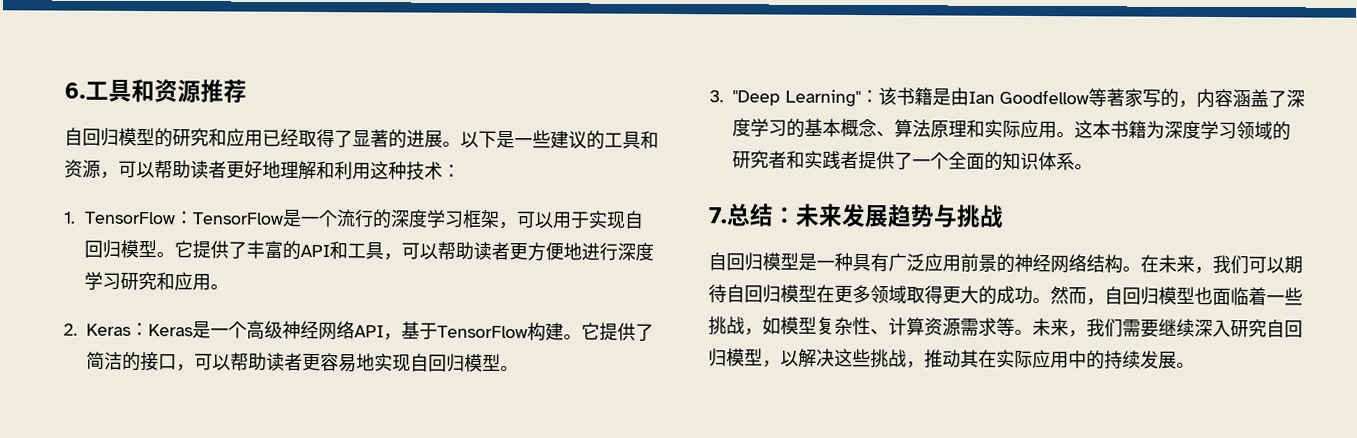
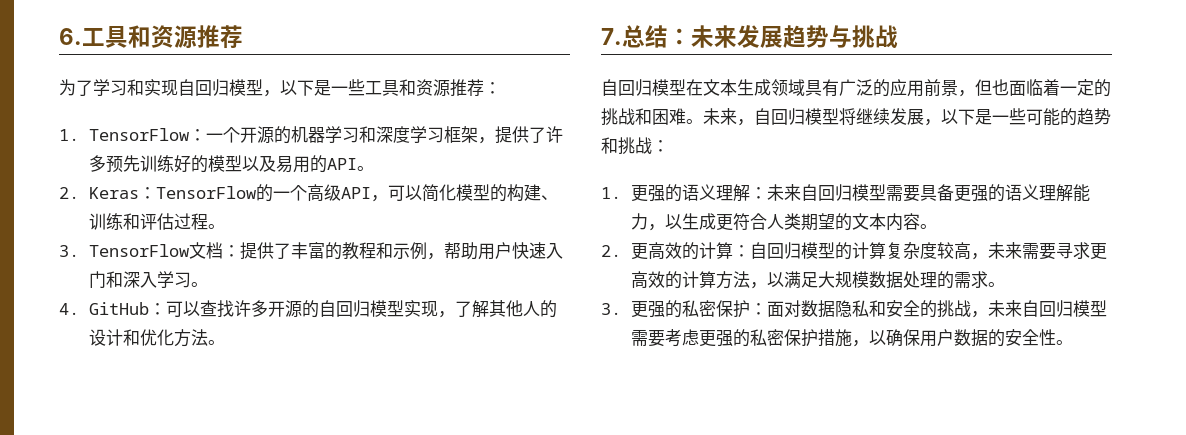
[64,127,659,150] [64,159,461,181] [63,209,644,230] [83,239,654,262] [83,271,229,291] [63,320,654,342] [86,351,519,373] [709,87,1305,108] [732,118,1291,141] [732,150,1075,171] 自回归模型的研究和应用已经取得了显著的进展。以下是一些建议的工具和资源，可以帮助读者更好地理解和利用这种技术： // 1. TensorFlow：TensorFlow是一个流行的深度学习框架，可以用于实现自回归模型。它提供了丰富的API和工具，可以帮助读者更方便地进行深度学习研究和应用。 // 2. Keras：Keras是一个高级神经网络API，基于TensorFlow构建。它提供了简洁的接口，可以帮助读者更容易地实现自回归模型。 // 3. "Deep Learning"：该书籍是由Ian Goodfellow等著家写的，内容涵盖了深度学习的基本概念、算法原理和实际应用。这本书籍为深度学习领域的研究者和实践者提供了一个全面的知识体系 -> [59,79,501,97] [59,126,563,144] [88,155,374,173] [59,184,558,202] [88,213,225,230] [59,242,563,260] [88,271,208,288] [59,300,557,318] [88,329,208,347] 为了学习和实现自回归模型，以下是一些工具和资源推荐： // 1. TensorFlow：一个开源的机器学习和深度学习框架，提供了许多预先训练好的模型以及易用的API。 // 2. Keras：TensorFlow的一个高级API，可以简化模型的构建、训练和评估过程。 // 3. TensorFlow文档：提供了丰富的教程和示例，帮助用户快速入门和深入学习。 // 4. GitHub：可以查找许多开源的自回归模型实现，了解其他人的设计和优化方法
[798,252,853,271] 是一种 -> [686,79,805,96] 在文本生成领域
(925, 262) none -> [873,79,890,97] 的
[996,253,1303,275] [708,284,1303,306] [708,316,1303,338] [708,348,1177,370] 的神经网络结构。在未来，我们可以期待自回归模型在更多领域取得更大的成功。然而，自回归模型也面临着一些挑战，如模型复杂性、计算资源需求等。未来，我们需要继续深入研究自回归模型，以解决这些挑战，推动其在实际应用中的持续发展 -> [958,79,1111,97] [601,108,1111,126] [601,137,669,155] [601,184,1090,202] [630,213,937,231] [601,242,1107,260] [630,271,1005,289] [601,300,1107,318] [630,329,1056,347] ，但也面临着一定的挑战和困难。未来，自回归模型将继续发展，以下是一些可能的趋势和挑战： // 1.更强的语义理解：未来自回归模型需要具备更强的语义理解能力，以生成更符合人类期望的文本内容。 // 2.更高效的计算：自回归模型的计算复杂度较高，未来需要寻求更高效的计算方法，以满足大规模数据处理的需求。 // 3.更强的私密保护：面对数据隐私和安全的挑战，未来自回归模型需要考虑更强的私密保护措施，以确保用户数据的安全性

